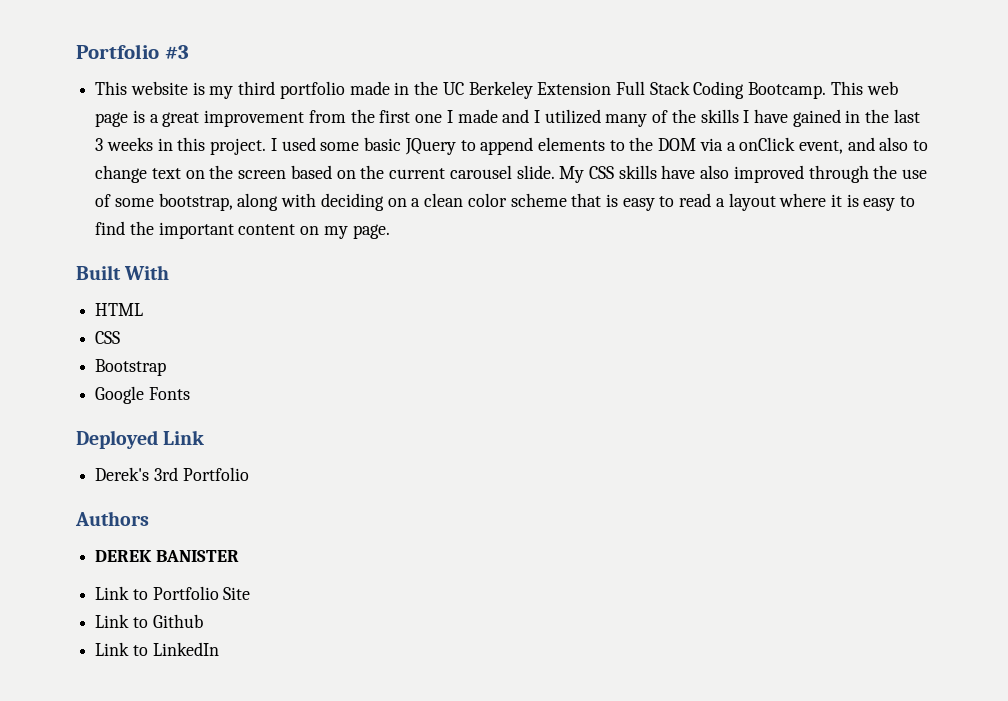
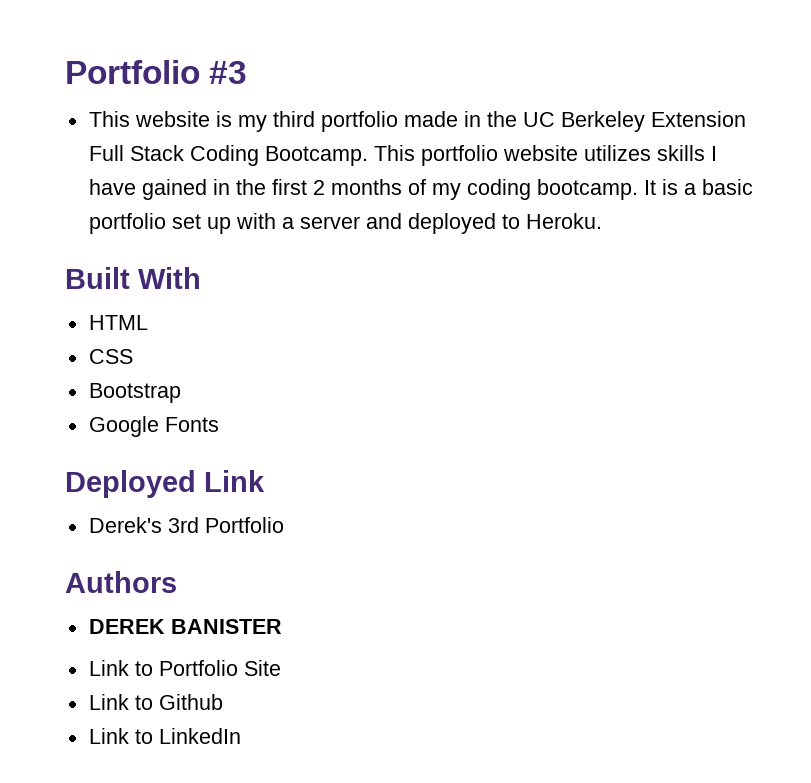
[866,81,898,95] [95,109,696,127] web page is a great improvement from the first one I made and I utilized many of the -> [420,145,651,166] portfolio website utilizes
[893,109,920,123] [95,137,929,155] [95,165,928,183] [95,193,916,211] [95,221,390,239] last 3 weeks in this project. I used some basic JQuery to append elements to the DOM via a onClick event, and also to change text on the screen based on the current carousel slide. My CSS skills have also improved through the use of some bootstrap, along with deciding on a clean color scheme that is easy to read a layout where it is easy to find the important content on my page. -> [271,179,753,200] [88,213,602,234] first 2 months of my coding bootcamp. It is a basic portfolio set up with a server and deployed to Heroku.

